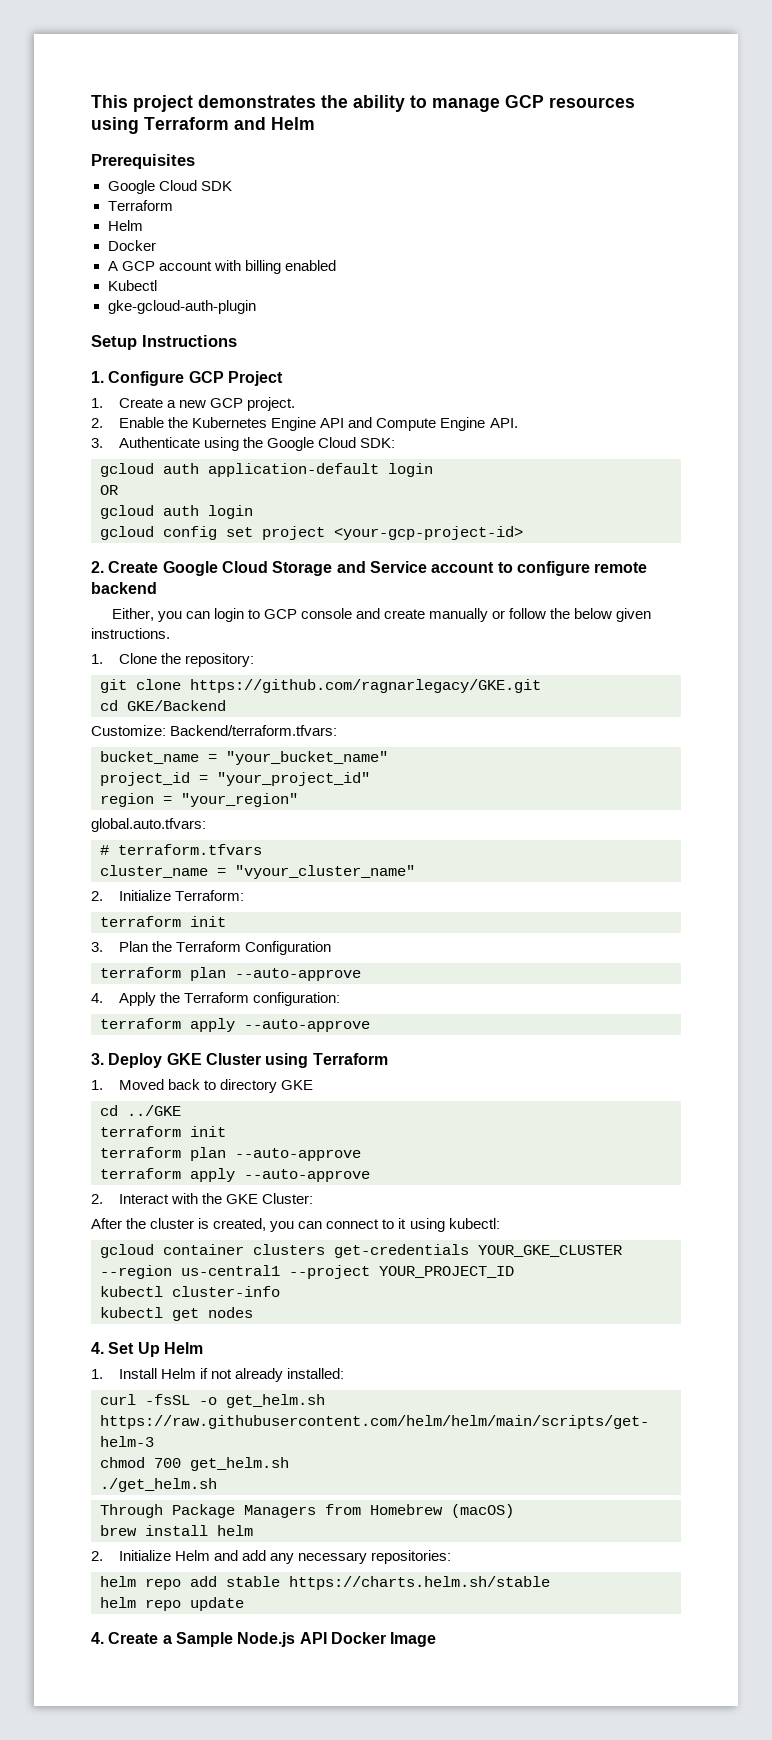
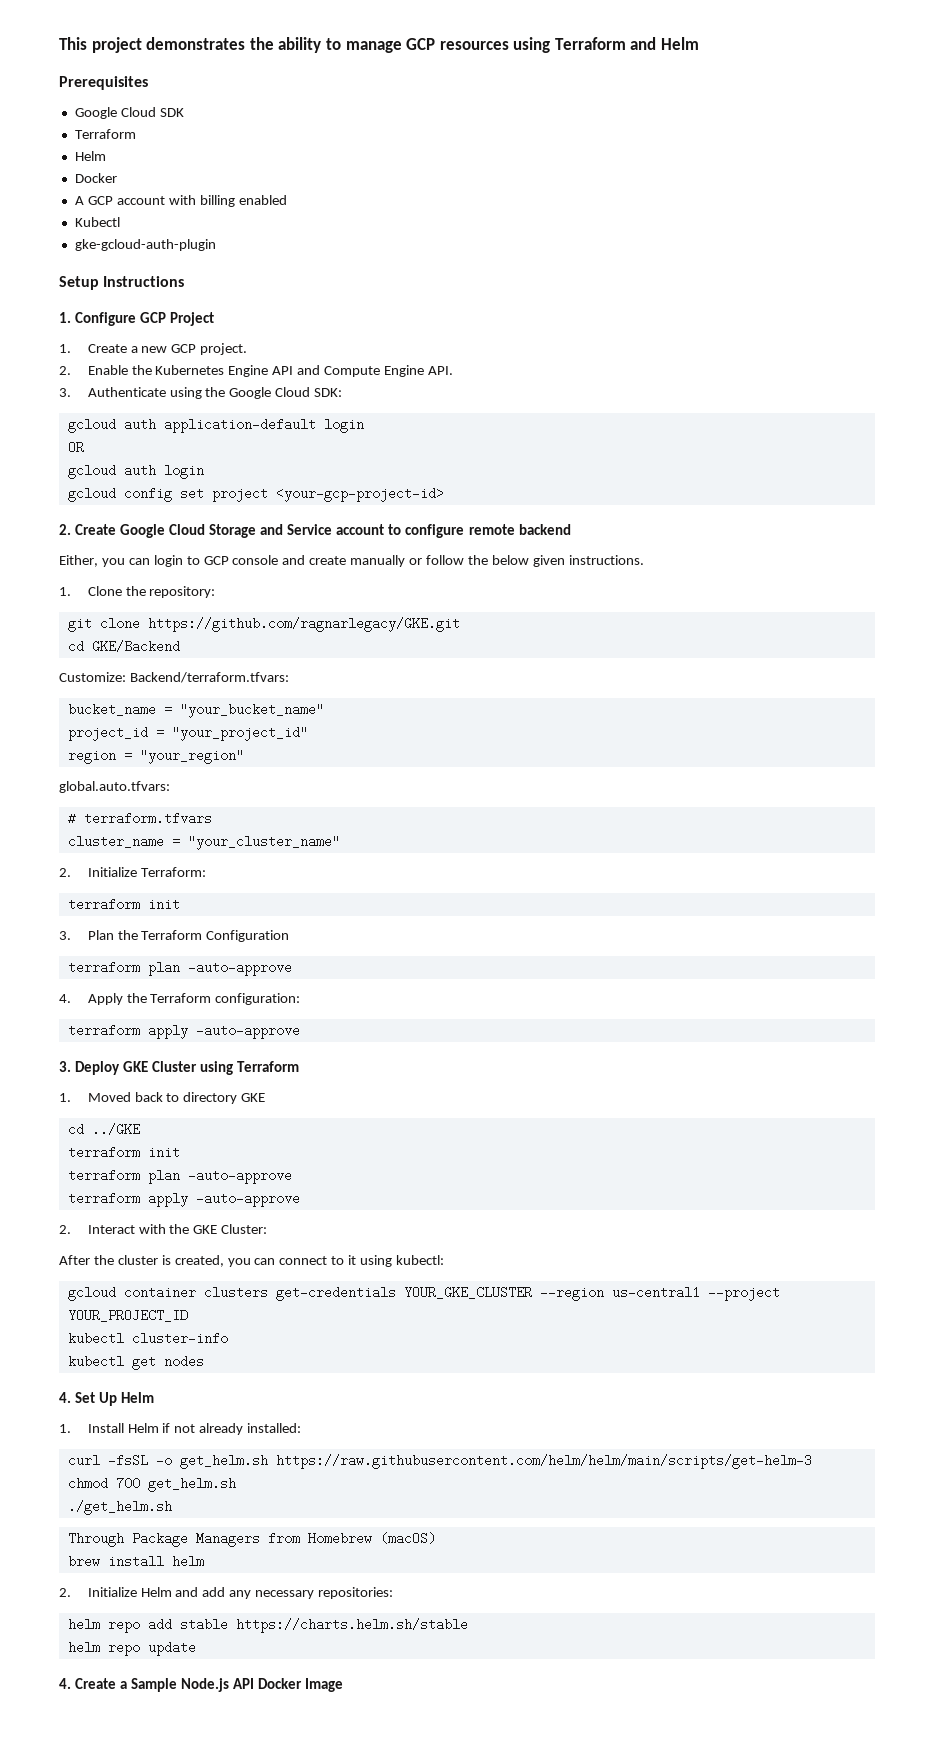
[235,865,415,879] "vyour_cluster_name" -> [187,835,340,850] "your_cluster_name"
[235,968,361,981] --auto-approve -> [187,961,292,976] -auto-approve
[244,1019,370,1032] --auto-approve -> [195,1024,300,1039] -auto-approve
[235,1148,361,1161] [100,1168,370,1182] --auto-approve // terraform apply --auto-approve -> [187,1169,292,1184] [67,1192,300,1207] -auto-approve // terraform apply -auto-approve

